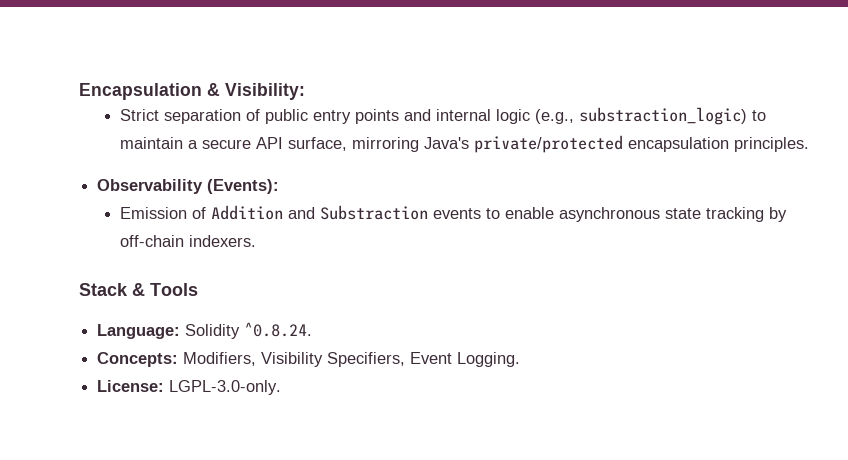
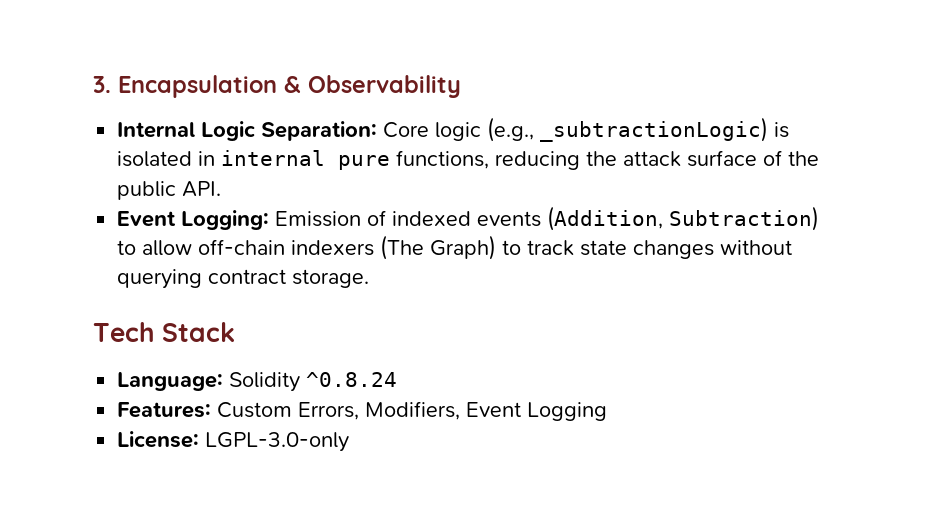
(79, 91) none -> [93,76,111,93] 3.
[225,83,305,100] [119,107,766,125] [119,135,809,153] [97,179,280,194] [119,205,787,222] [119,235,256,247] Visibility: // Strict separation of public entry points and internal logic (e.g., substraction_logic) to maintain a secure API surface, mirroring Java's private/protected encapsulation principles. // Observability (Events): // Emission of Addition and Substraction events to enable asynchronous state tracking by off-chain indexers. // -> [308,75,461,98] [117,117,790,142] [117,150,820,170] [117,181,222,200] [117,206,820,231] [117,235,793,260] [117,269,370,289] [93,322,155,342] Observability // Internal Logic Separation: Core logic (e.g., _subtractionLogic) is isolated in internal pure functions, reducing the attack surface of the public API. // Event Logging: Emission of indexed events (Addition, Subtraction) to allow off-chain indexers (The Graph) to track state changes without querying contract storage. // Tech
[132,283,198,296] & Tools -> (236, 332) none
[244,322,313,337] [97,352,521,367] ^0.8.24. // Concepts: Modifiers, Visibility Specifiers, Event Logging. -> [306,372,398,387] [117,401,608,421] ^0.8.24 // Features: Custom Errors, Modifiers, Event Logging
[169,380,282,395] LGPL-3.0-only. -> [205,432,350,452] LGPL-3.0-only

